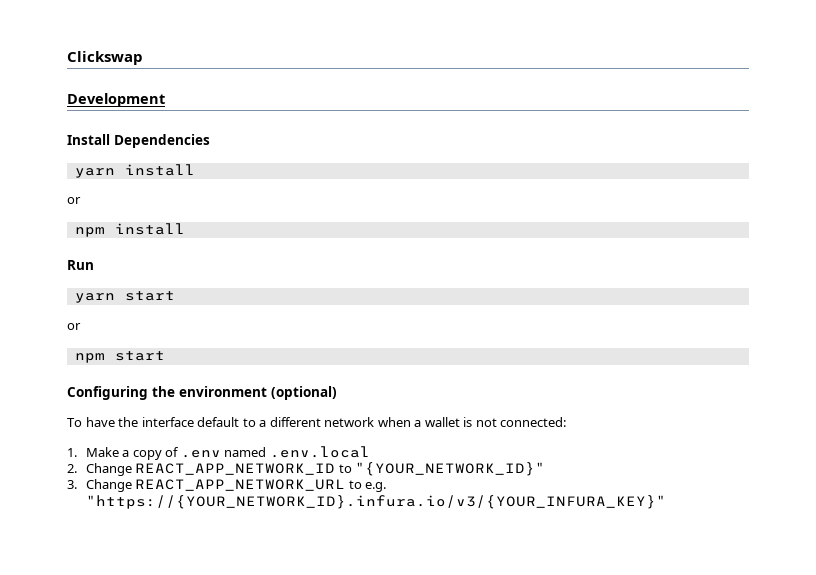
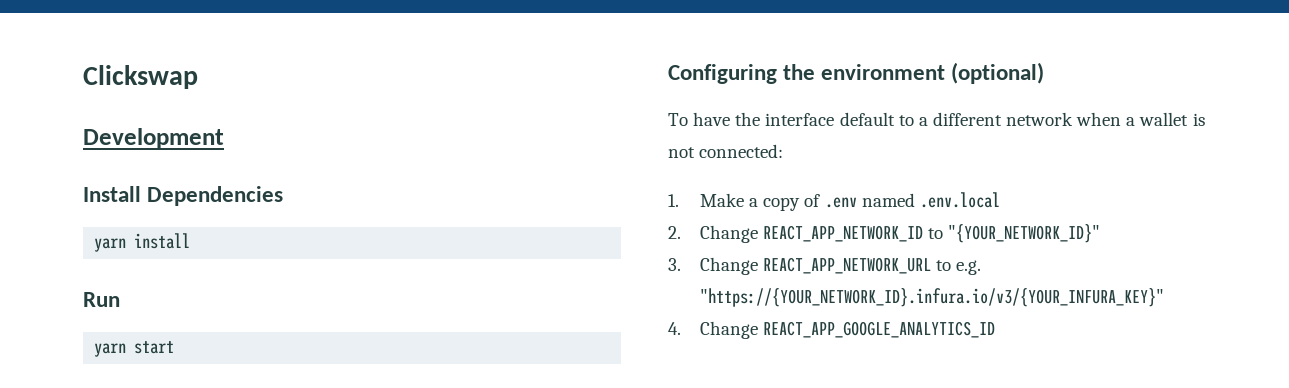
[67,197,81,204] [74,223,185,237] // or // npm install -> (191, 241) none
[67,323,81,330] [74,351,165,363] // or // npm start -> (175, 347) none
(666, 502) none -> [668,321,996,339] // 4. Change REACT_APP_GOOGLE_ANALYTICS_ID

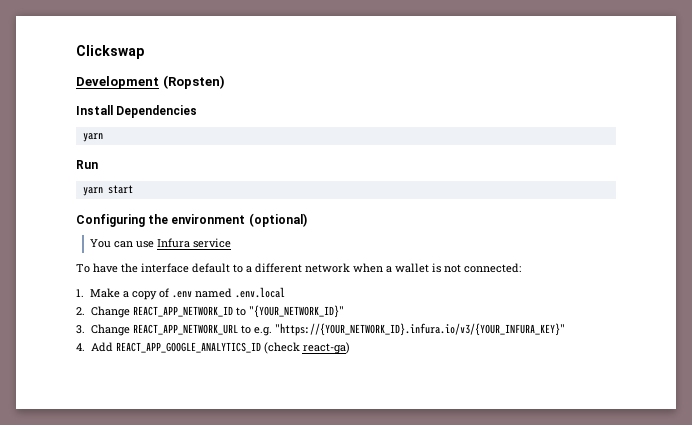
(224, 138) none -> [162,75,225,89] (Ropsten)
[134,233,191,249] install -> (103, 137) none
(1045, 73) none -> [89,238,231,248] // You can use Infura service
[700,321,996,339] Change REACT_APP_GOOGLE_ANALYTICS_ID -> [90,342,350,354] Add REACT_APP_GOOGLE_ANALYTICS_ID (check react-ga)

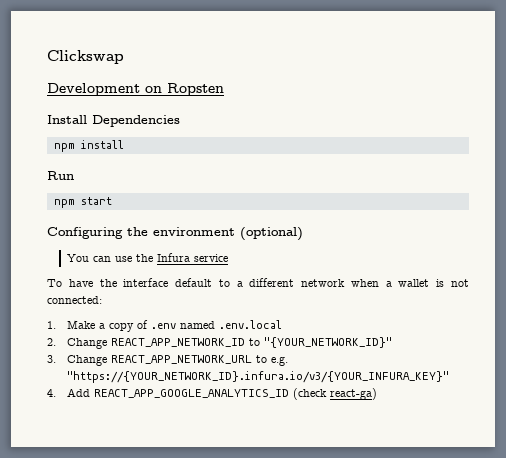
[162,75,225,89] (Ropsten) -> [145,83,224,96] on Ropsten
[82,133,103,142] yarn -> [53,140,124,152] npm install
[82,187,103,196] yarn -> [53,199,75,208] npm
(154, 244) none -> [136,254,154,262] the

